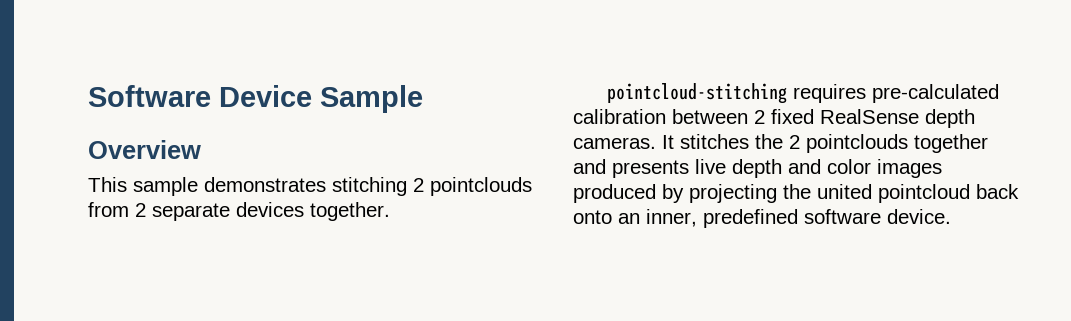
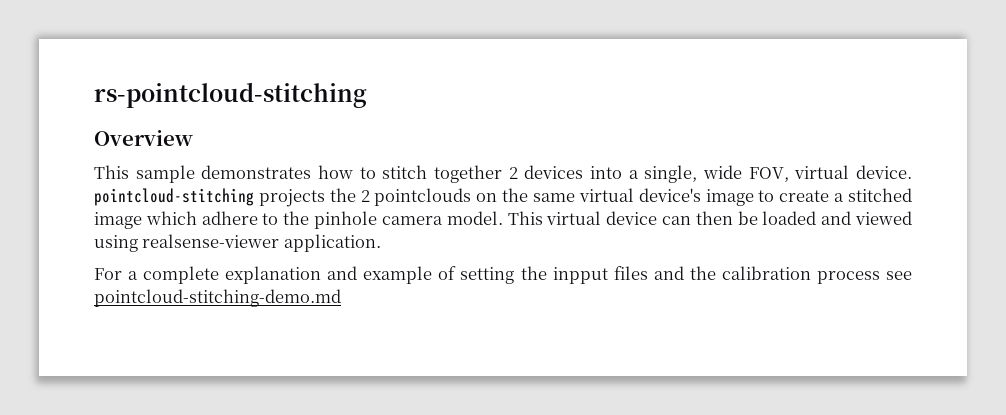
[88,85,423,113] Software Device Sample -> [94,82,367,108] rs-pointcloud-stitching
[332,177,532,196] [88,202,390,221] [607,83,1000,104] [573,109,975,128] [573,134,988,153] [573,159,942,178] [573,184,1019,203] [573,209,951,228] stitching 2 pointclouds from 2 separate devices together. // pointcloud-stitching requires pre-calculated calibration between 2 fixed RealSense depth cameras. It stitches the 2 pointclouds together and presents live depth and color images produced by projecting the united pointcloud back onto an inner, predefined software device. -> [318,165,912,183] [94,188,912,207] [94,211,912,229] [94,234,381,252] [94,266,913,284] [94,289,341,307] how to stitch together 2 devices into a single, wide FOV, virtual device. pointcloud-stitching projects the 2 pointclouds on the same virtual device's image to create a stitched image which adhere to the pinhole camera model. This virtual device can then be loaded and viewed using realsense-viewer application. // For a complete explanation and example of setting the inpput files and the calibration process see pointcloud-stitching-demo.md

